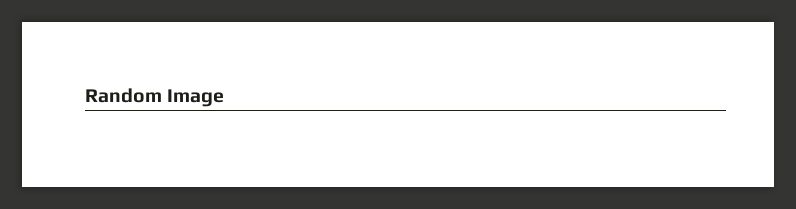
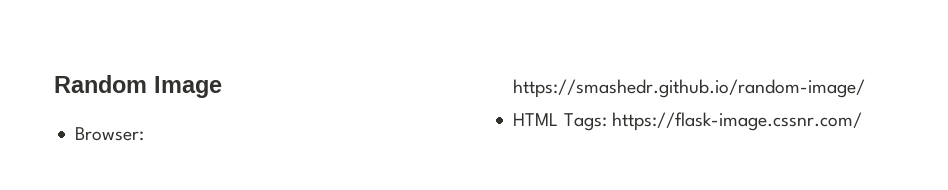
(225, 98) none -> [75,127,145,141] [513,79,866,98] [513,112,862,131] // Browser: https://smashedr.github.io/random-image/ // HTML Tags: https://flask-image.cssnr.com/

